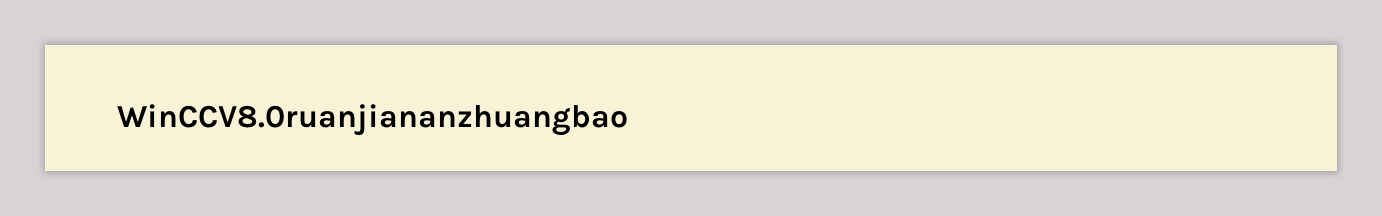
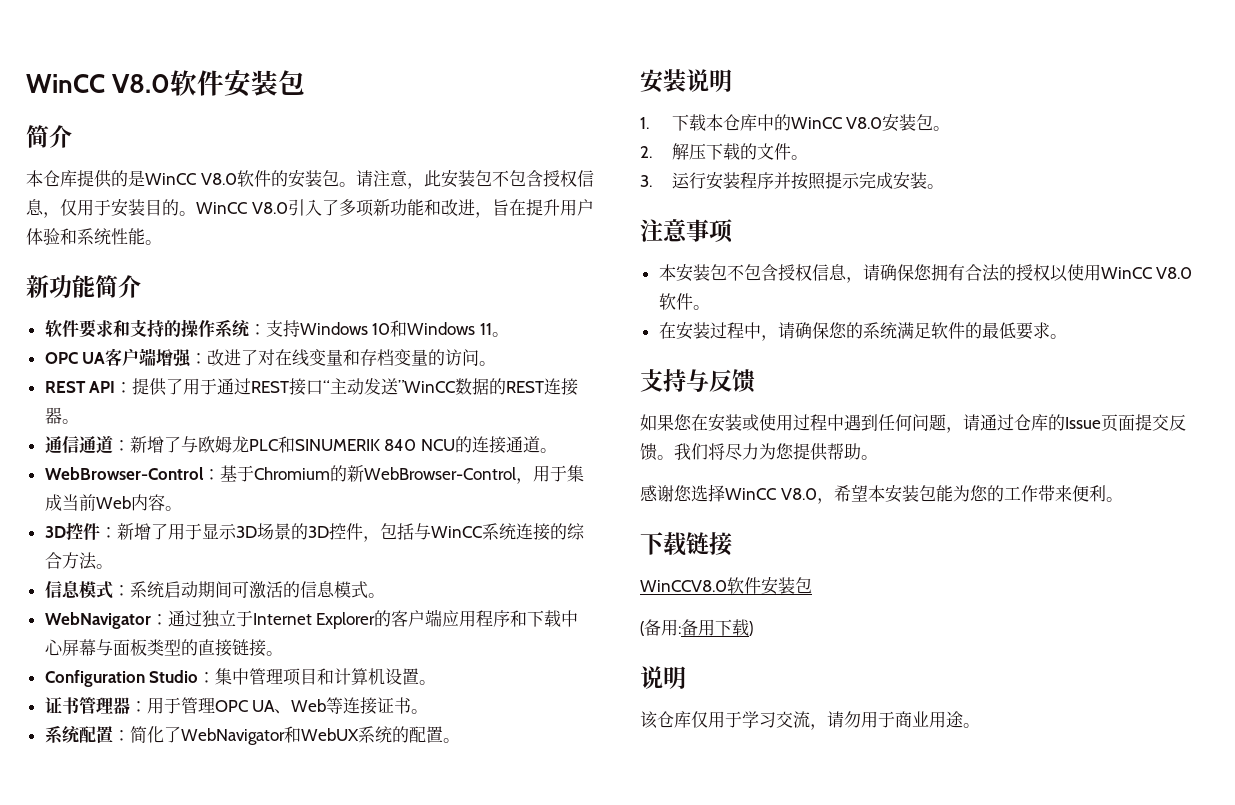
[117,104,628,136] WinCCV8.0ruanjiananzhuangbao -> [26,70,306,97] [26,125,72,148] [26,170,594,189] [26,199,594,218] [26,228,162,245] [26,275,141,298] [44,319,509,338] [44,348,497,368] [44,378,579,396] [44,407,79,424] [44,435,557,454] [44,465,584,484] [44,494,182,511] [44,522,585,542] [44,552,113,570] [44,580,385,599] [44,609,579,629] [44,639,283,657] [44,668,437,687] [44,697,429,715] [44,725,460,745] [640,69,732,93] [640,114,951,132] [640,143,808,160] [640,172,944,190] [640,219,734,243] [658,264,1193,283] [658,293,710,310] [658,322,1067,341] [640,369,755,393] [640,414,1186,433] [640,443,878,461] [640,484,1123,504] [640,532,732,556] [640,577,812,595] [640,619,753,636] [640,666,686,689] [640,711,980,730] WinCC V8.0软件安装包 // 简介 // 本仓库提供的是WinCC V8.0软件的安装包。请注意，此安装包不包含授权信息，仅用于安装目的。WinCC V8.0引入了多项新功能和改进，旨在提升用户体验和系统性能。 // 新功能简介 // 软件要求和支持的操作系统：支持Windows 10和Windows 11。 // OPC UA客户端增强：改进了对在线变量和存档变量的访问。 // REST API：提供了用于通过REST接口“主动发送”WinCC数据的REST连接器。 // 通信通道：新增了与欧姆龙PLC和SINUMERIK 840 NCU的连接通道。 // WebBrowser-Control：基于Chromium的新WebBrowser-Control，用于集成当前Web内容。 // 3D控件：新增了用于显示3D场景的3D控件，包括与WinCC系统连接的综合方法。 // 信息模式：系统启动期间可激活的信息模式。 // WebNavigator：通过独立于Internet Explorer的客户端应用程序和下载中心屏幕与面板类型的直接链接。 // Configuration Studio：集中管理项目和计算机设置。 // 证书管理器：用于管理OPC UA、Web等连接证书。 // 系统配置：简化了WebNavigator和WebUX系统的配置。 // 安装说明 // 1.下载本仓库中的WinCC V8.0安装包。 // 2.解压下载的文件。 // 3.运行安装程序并按照提示完成安装。 // 注意事项 // 本安装包不包含授权信息，请确保您拥有合法的授权以使用WinCC V8.0软件。 // 在安装过程中，请确保您的系统满足软件的最低要求。 // 支持与反馈 // 如果您在安装或使用过程中遇到任何问题，请通过仓库的Issue页面提交反馈。我们将尽力为您提供帮助。 // 感谢您选择WinCC V8.0，希望本安装包能为您的工作带来便利。 // 下载链接 // WinCCV8.0软件安装包 // (备用:备用下载) // 说明 // 该仓库仅用于学习交流，请勿用于商业用途。

